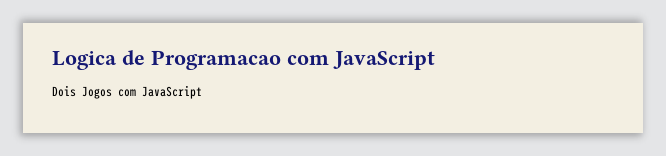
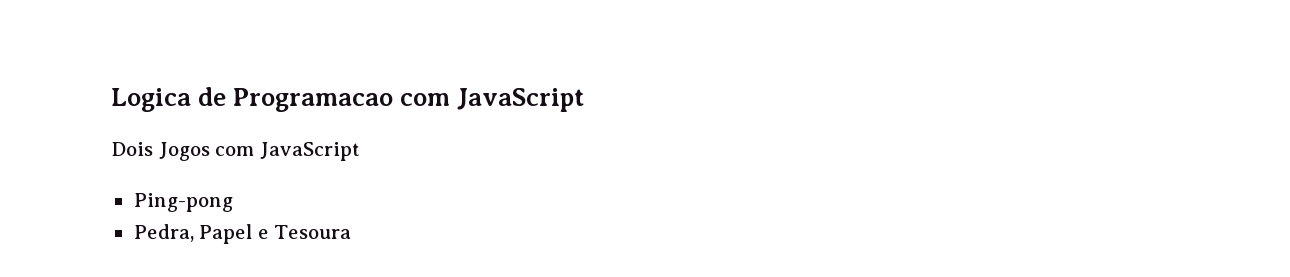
(202, 92) none -> [133,193,233,212] [133,224,352,244] // Ping-pong // Pedra, Papel e Tesoura

